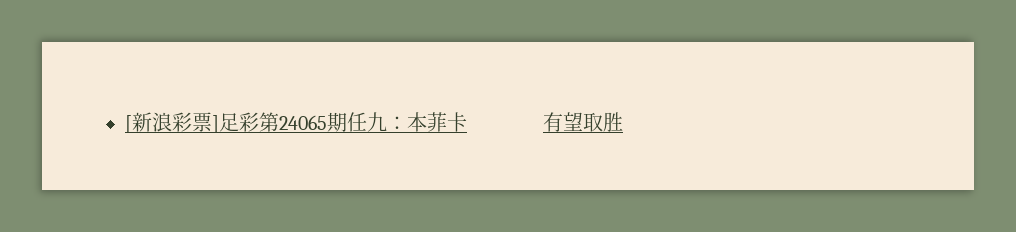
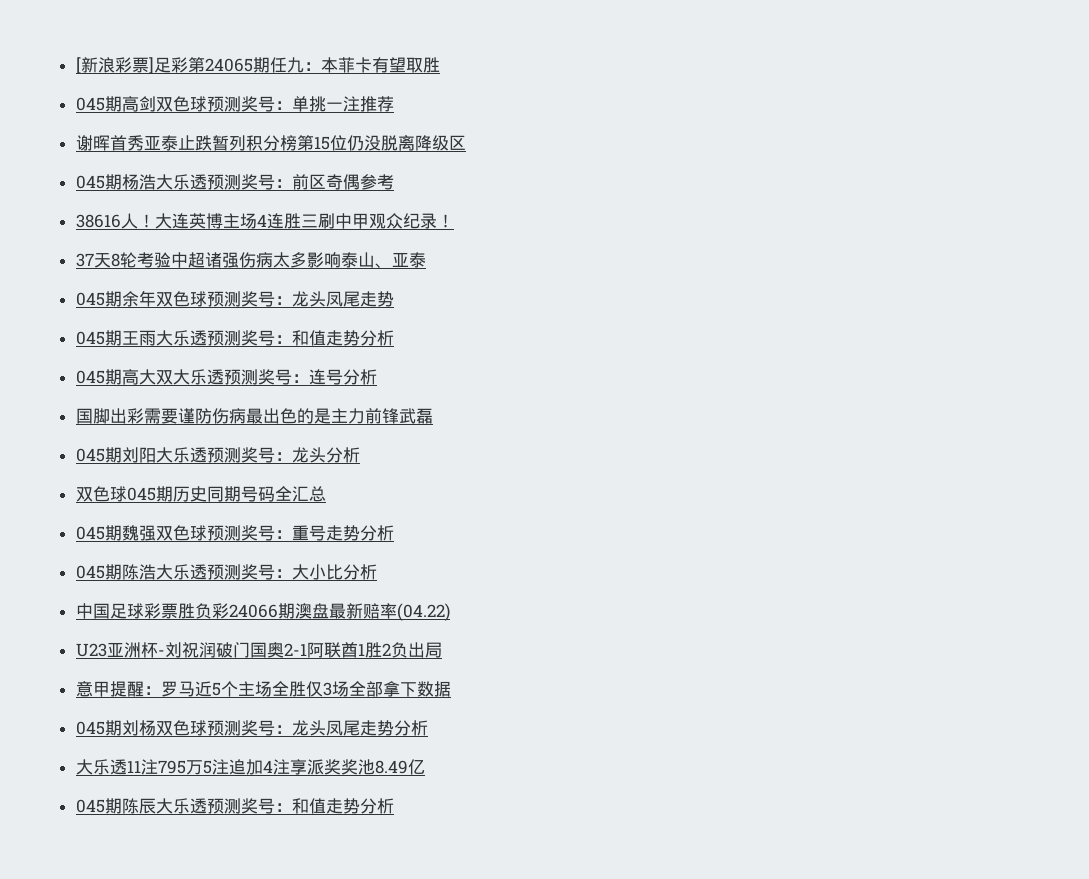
(623, 122) none -> [75,96,394,112] [75,135,466,151] [75,174,394,190] [75,213,454,229] [75,252,426,268] [75,290,394,307] [75,330,394,346] [75,369,377,385] [75,408,433,424] [75,447,360,463] [75,486,326,502] [75,525,394,541] [75,564,377,580] [75,603,450,621] [75,642,442,658] [75,681,451,697] [75,720,428,736] [75,759,425,775] [75,798,394,814] // 045期高剑双色球预测奖号：单挑一注推荐 // 谢晖首秀亚泰止跌暂列积分榜第15位仍没脱离降级区 // 045期杨浩大乐透预测奖号：前区奇偶参考 // 38616人！大连英博主场4连胜三刷中甲观众纪录！ // 37天8轮考验中超诸强伤病太多影响泰山、亚泰 // 045期余年双色球预测奖号：龙头凤尾走势 // 045期王雨大乐透预测奖号：和值走势分析 // 045期高大双大乐透预测奖号：连号分析 // 国脚出彩需要谨防伤病最出色的是主力前锋武磊 // 045期刘阳大乐透预测奖号：龙头分析 // 双色球045期历史同期号码全汇总 // 045期魏强双色球预测奖号：重号走势分析 // 045期陈浩大乐透预测奖号：大小比分析 // 中国足球彩票胜负彩24066期澳盘最新赔率(04.22) // U23亚洲杯-刘祝润破门国奥2-1阿联酋1胜2负出局 // 意甲提醒：罗马近5个主场全胜仅3场全部拿下数据 // 045期刘杨双色球预测奖号：龙头凤尾走势分析 // 大乐透11注795万5注追加4注享派奖奖池8.49亿 // 045期陈辰大乐透预测奖号：和值走势分析

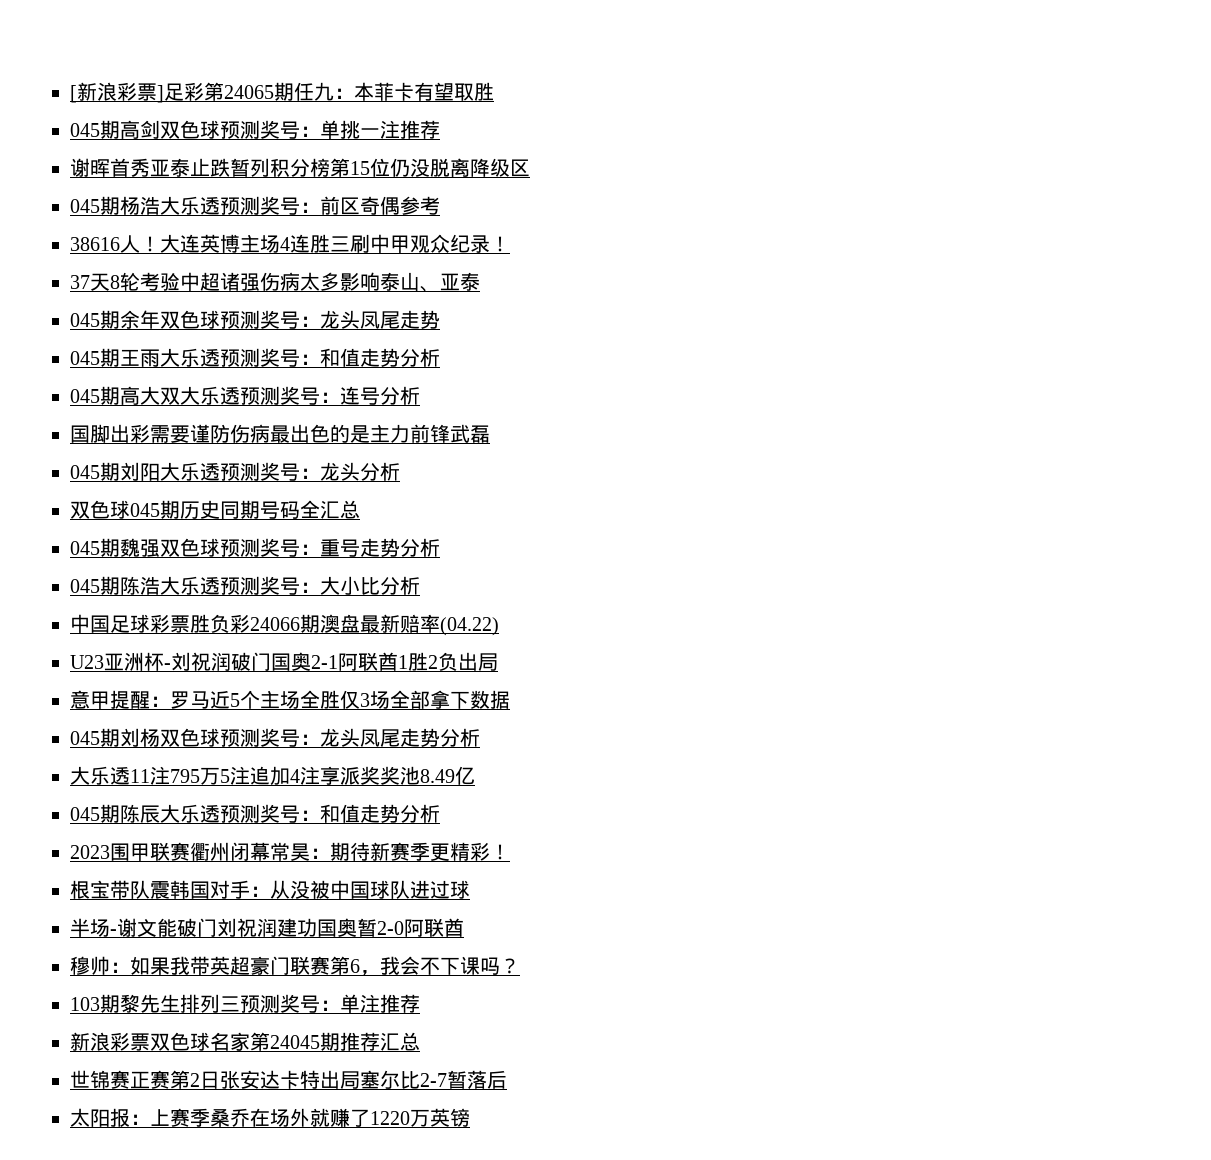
(394, 806) none -> [70,842,510,862] [70,880,470,899] [70,918,464,937] [70,956,520,976] [70,994,420,1013] [70,1032,420,1051] [70,1070,507,1089] [70,1108,470,1127] // 2023围甲联赛衢州闭幕常昊：期待新赛季更精彩！ // 根宝带队震韩国对手：从没被中国球队进过球 // 半场-谢文能破门刘祝润建功国奥暂2-0阿联酋 // 穆帅：如果我带英超豪门联赛第6，我会不下课吗？ // 103期黎先生排列三预测奖号：单注推荐 // 新浪彩票双色球名家第24045期推荐汇总 // 世锦赛正赛第2日张安达卡特出局塞尔比2-7暂落后 // 太阳报：上赛季桑乔在场外就赚了1220万英镑

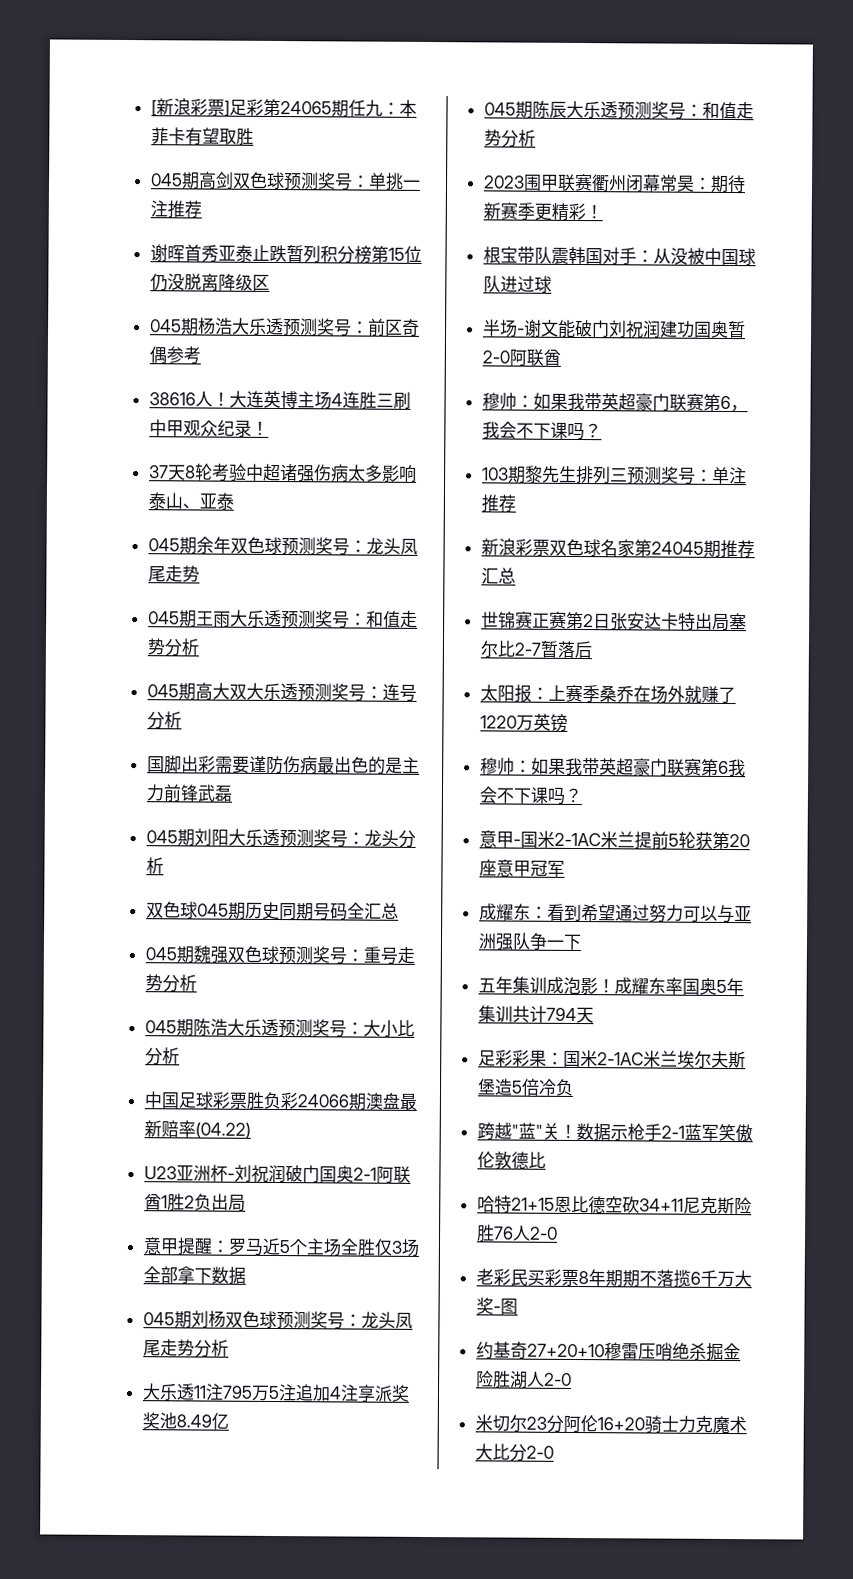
(470, 1117) none -> [479,757,746,777] [478,786,583,805] [478,830,750,850] [478,859,565,877] [478,903,752,924] [477,932,582,951] [477,976,744,996] [477,1005,594,1024] [477,1049,746,1069] [476,1078,574,1096] [476,1122,753,1143] [476,1151,546,1170] [476,1195,752,1215] [476,1224,558,1242] [475,1268,752,1288] [475,1297,518,1315] [475,1341,741,1361] [475,1370,572,1389] [474,1414,747,1434] [474,1443,554,1462] // 穆帅：如果我带英超豪门联赛第6我会不下课吗？ // 意甲-国米2-1AC米兰提前5轮获第20座意甲冠军 // 成耀东：看到希望通过努力可以与亚洲强队争一下 // 五年集训成泡影！成耀东率国奥5年集训共计794天 // 足彩彩果：国米2-1AC米兰埃尔夫斯堡造5倍冷负 // 跨越"蓝"关！数据示枪手2-1蓝军笑傲伦敦德比 // 哈特21+15恩比德空砍34+11尼克斯险胜76人2-0 // 老彩民买彩票8年期期不落揽6千万大奖-图 // 约基奇27+20+10穆雷压哨绝杀掘金险胜湖人2-0 // 米切尔23分阿伦16+20骑士力克魔术大比分2-0

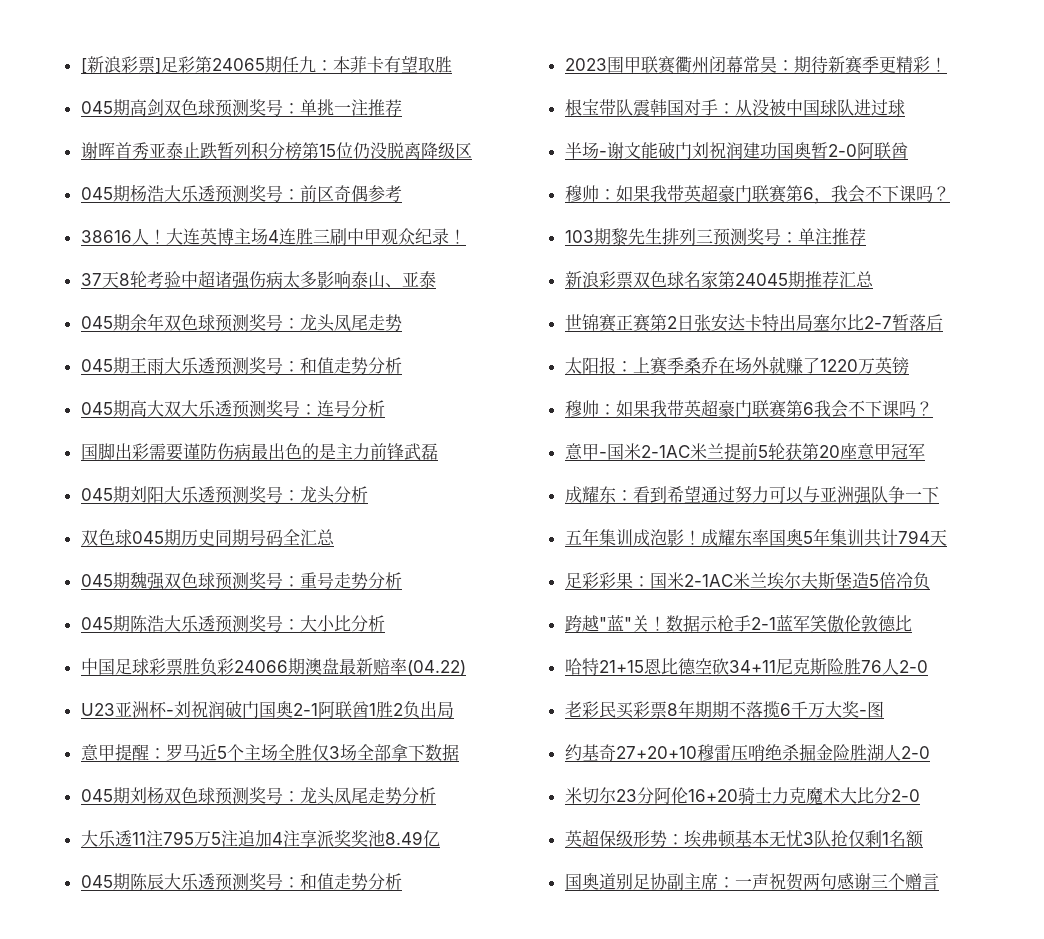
(554, 1452) none -> [564,829,924,848] [564,872,939,891] // 英超保级形势：埃弗顿基本无忧3队抢仅剩1名额 // 国奥道别足协副主席：一声祝贺两句感谢三个赠言

